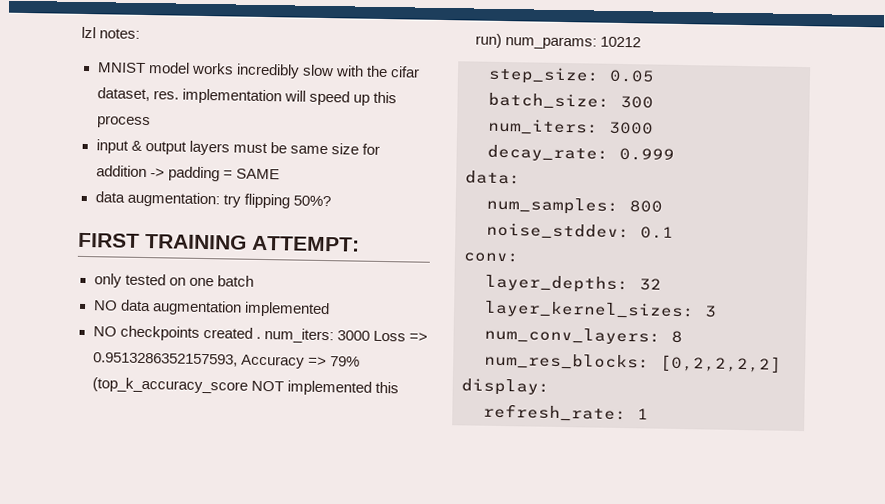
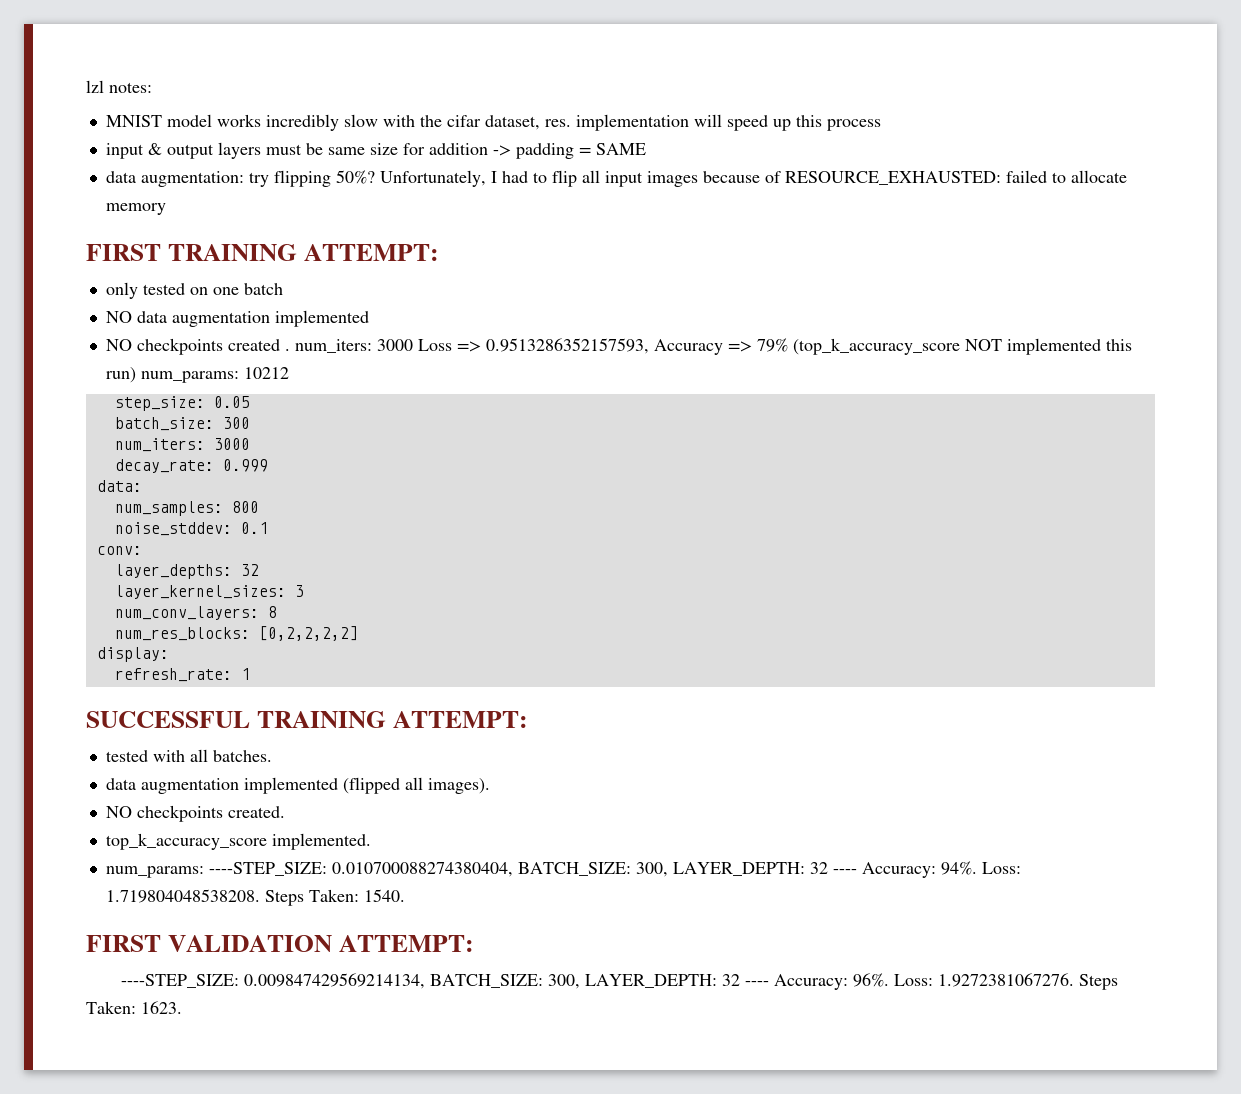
(331, 201) none -> [379,170,1127,187] [105,203,166,215] Unfortunately, I had to flip all input images because of RESOURCE_EXHAUSTED: failed to allocate memory
(649, 414) none -> [86,711,527,728] [105,749,272,762] [105,777,490,794] [105,805,285,822] [105,833,371,850] [105,861,1021,878] [105,889,405,906] [86,935,473,952] [120,973,1118,990] [86,1001,182,1014] // SUCCESSFUL TRAINING ATTEMPT: // tested with all batches. // data augmentation implemented (flipped all images). // NO checkpoints created. // top_k_accuracy_score implemented. // num_params: ----STEP_SIZE: 0.010700088274380404, BATCH_SIZE: 300, LAYER_DEPTH: 32 ---- Accuracy: 94%. Loss: 1.719804048538208. Steps Taken: 1540. // FIRST VALIDATION ATTEMPT: // ----STEP_SIZE: 0.009847429569214134, BATCH_SIZE: 300, LAYER_DEPTH: 32 ---- Accuracy: 96%. Loss: 1.9272381067276. Steps Taken: 1623.

